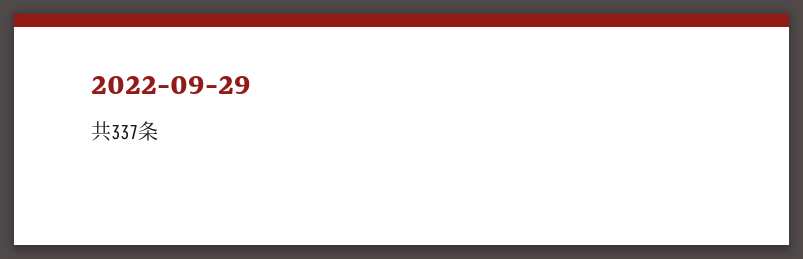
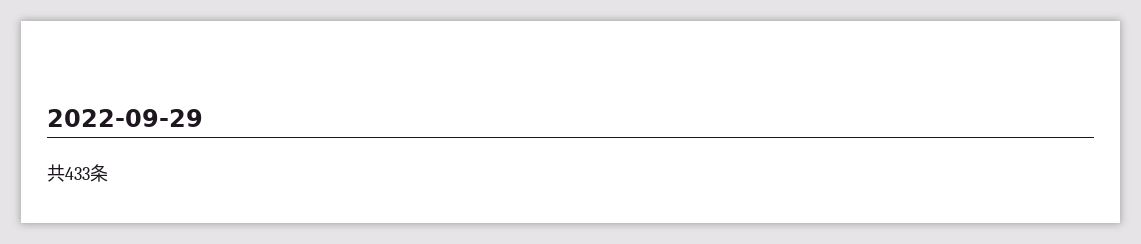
[111,125,138,140] 337 -> [65,167,90,180] 433

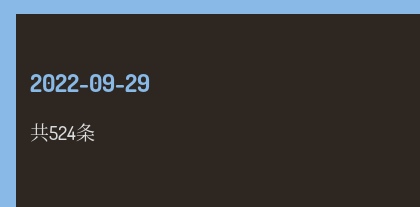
[65,167,90,180] 433 -> [49,126,76,140] 524

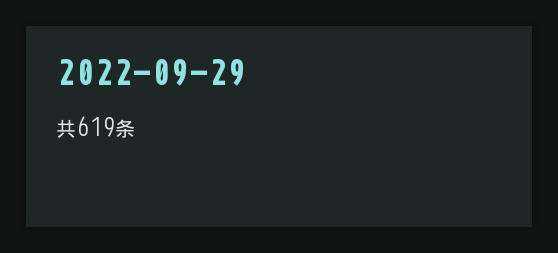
[49,126,76,140] 524 -> [76,116,115,137] 619

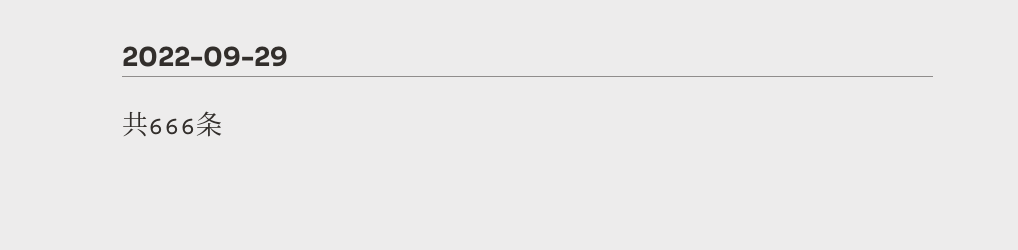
[76,116,115,137] 619 -> [148,118,196,135] 666

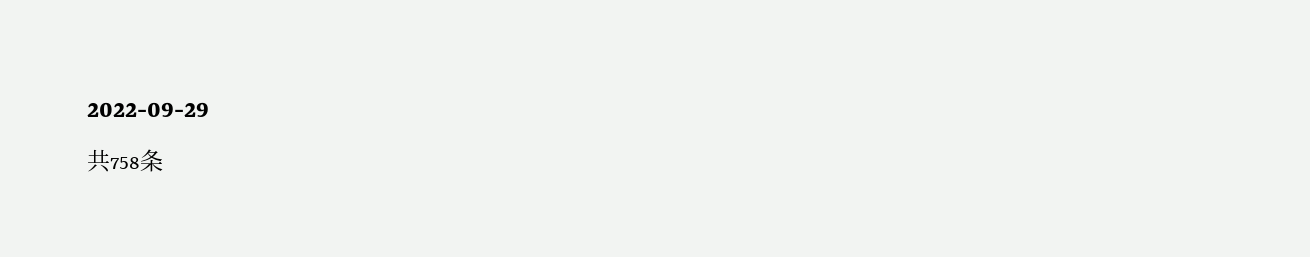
[148,118,196,135] 666 -> [110,157,140,169] 758

